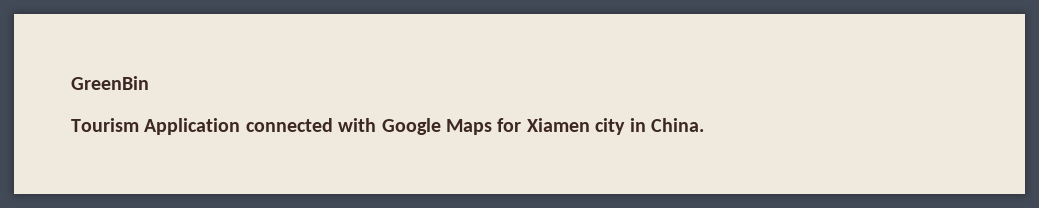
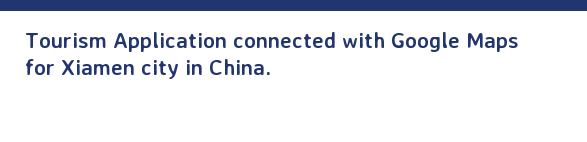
[71,76,149,90] GreenBin // -> (25, 40) none

